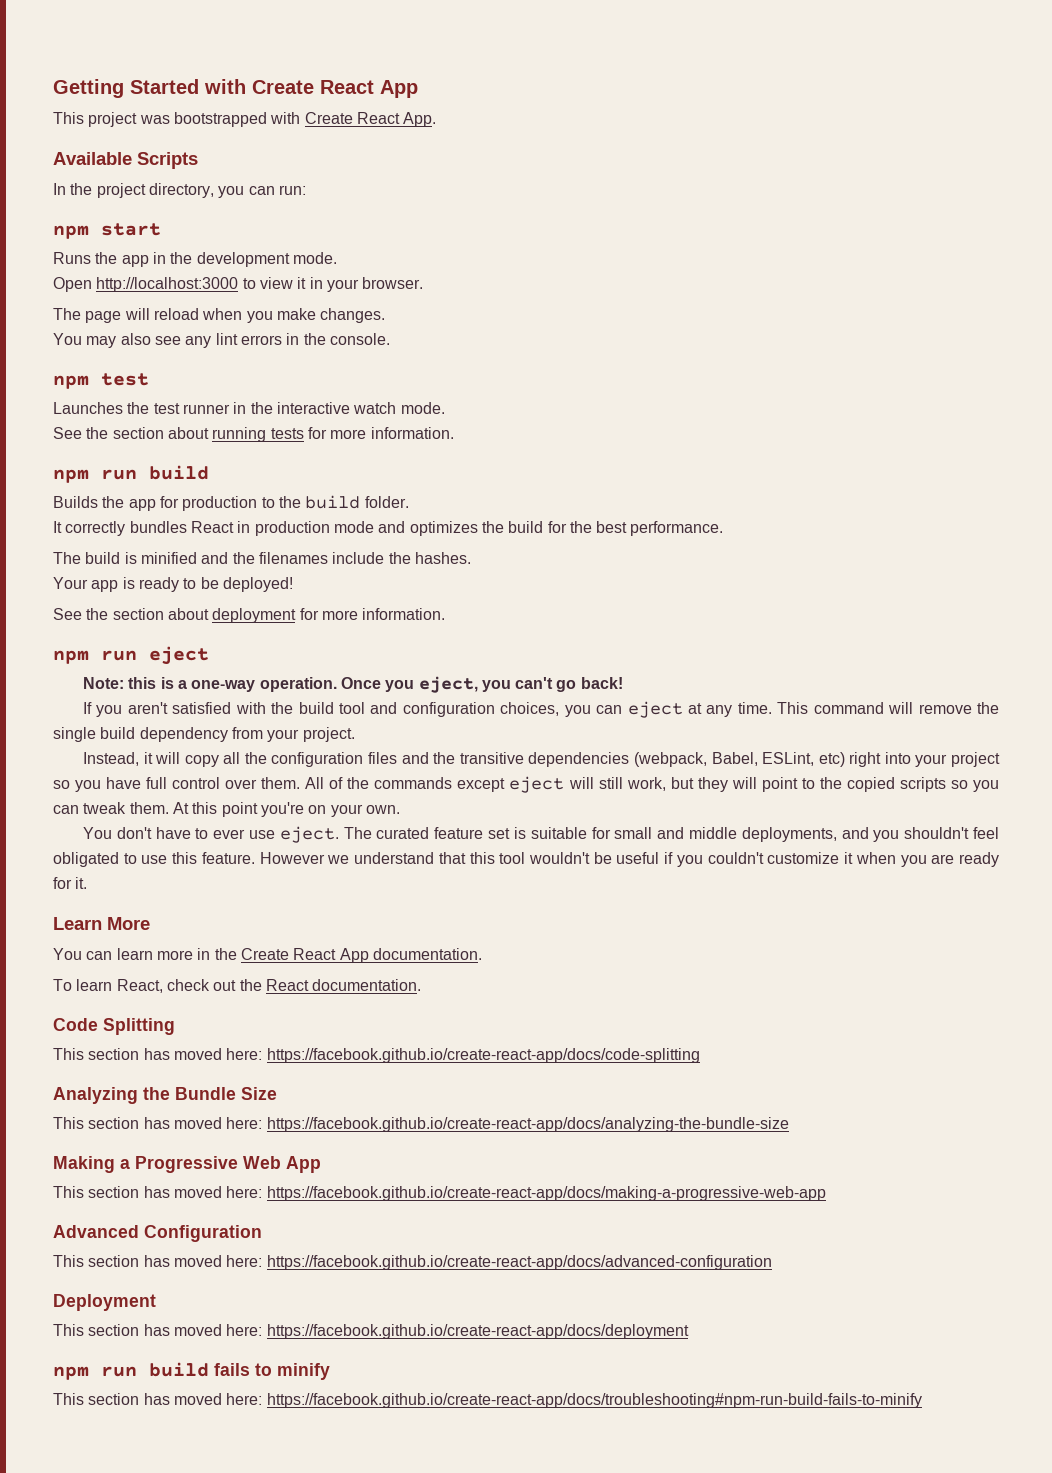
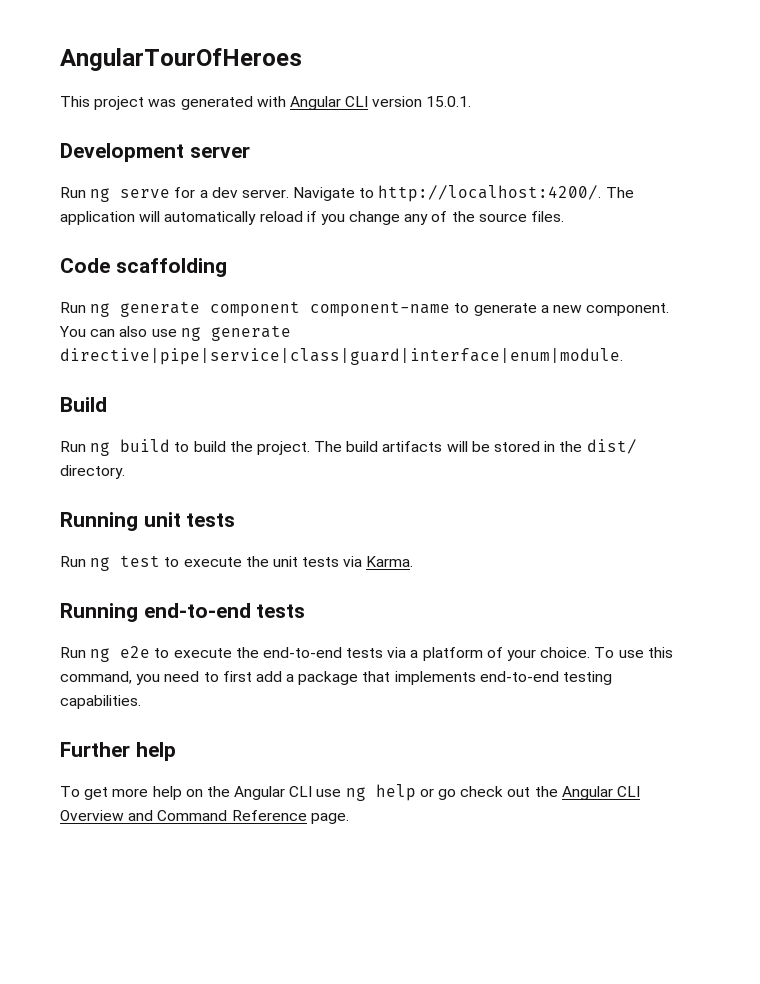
[53,79,418,98] [53,112,437,127] [53,152,198,169] [53,183,306,198] [53,223,161,239] [53,252,337,267] [53,277,424,292] [53,308,386,323] [53,333,390,348] [53,373,149,389] [53,402,445,414] [53,427,454,442] [53,465,209,483] [53,495,409,511] [53,521,724,536] [53,552,471,564] [53,577,293,592] [53,608,446,623] [53,646,209,665] [82,676,623,693] [82,701,1000,718] [53,727,355,742] [82,752,1001,767] [53,776,999,793] [53,802,400,817] [82,826,1000,843] [53,852,1000,867] [53,877,88,889] [53,917,150,930] [53,948,482,963] [53,979,422,993] [53,1018,175,1035] [53,1048,700,1063] [53,1087,277,1104] [53,1117,789,1132] [53,1156,321,1173] [53,1186,826,1201] [53,1225,262,1242] [53,1255,772,1270] [53,1294,156,1311] [53,1324,689,1339] [53,1362,330,1380] [53,1393,922,1408] Getting Started with Create React App // This project was bootstrapped with Create React App. // Available Scripts // In the project directory, you can run: // npm start // Runs the app in the development mode. // Open http://localhost:3000 to view it in your browser. // The page will reload when you make changes. // You may also see any lint errors in the console. // npm test // Launches the test runner in the interactive watch mode. // See the section about running tests for more information. // npm run build // Builds the app for production to the build folder. // It correctly bundles React in production mode and optimizes the build for the best performance. // The build is minified and the filenames include the hashes. // Your app is ready to be deployed! // See the section about deployment for more information. // npm run eject // Note: this is a one-way operation. Once you eject, you can't go back! // If you aren't satisfied with the build tool and configuration choices, you can eject at any time. This command will remove the single build dependency from your project. // Instead, it will copy all the configuration files and the transitive dependencies (webpack, Babel, ESLint, etc) right into your project so you have full control over them. All of the commands except eject will still work, but they will point to the copied scripts so you can tweak them. At this point you're on your own. // You don't have to ever use eject. The curated feature set is suitable for small and middle deployments, and you shouldn't feel obligated to use this feature. However we understand that this tool wouldn't be useful if you couldn't customize it when you are ready for it. // Learn More // You can learn more in the Create React App documentation. // To learn React, check out the React documentation. // Code Splitting // This section has moved here: https://facebook.github.io/create-react-app/docs/code-splitting // Analyzing the Bundle Size // This section has moved here: https://facebook.github.io/create-react-app/docs/analyzing-the-bundle-size // Making a Progressive Web App // This section has moved here: https://facebook.github.io/create-react-app/docs/making-a-progressive-web-app // Advanced Configuration // This section has moved here: https://facebook.github.io/create-react-app/docs/advanced-configuration // Deployment // This section has moved here: https://facebook.github.io/create-react-app/docs/deployment // npm run build fails to minify // This section has moved here: https://facebook.github.io/create-react-app/docs/troubleshooting#npm-run-build-fails-to-minify -> [60,48,302,71] [60,96,472,110] [60,143,250,162] [60,185,634,202] [60,211,565,225] [60,258,227,277] [60,301,670,317] [59,325,291,341] [60,348,623,365] [60,397,107,412] [60,439,637,456] [60,465,125,479] [60,512,236,531] [60,555,414,571] [60,603,306,622] [60,646,673,662] [60,671,613,685] [60,695,141,709] [60,742,176,761] [60,784,640,801] [60,810,349,824] AngularTourOfHeroes // This project was generated with Angular CLI version 15.0.1. // Development server // Run ng serve for a dev server. Navigate to http://localhost:4200/. The application will automatically reload if you change any of the source files. // Code scaffolding // Run ng generate component component-name to generate a new component. You can also use ng generate directive|pipe|service|class|guard|interface|enum|module. // Build // Run ng build to build the project. The build artifacts will be stored in the dist/ directory. // Running unit tests // Run ng test to execute the unit tests via Karma. // Running end-to-end tests // Run ng e2e to execute the end-to-end tests via a platform of your choice. To use this command, you need to first add a package that implements end-to-end testing capabilities. // Further help // To get more help on the Angular CLI use ng help or go check out the Angular CLI Overview and Command Reference page.

